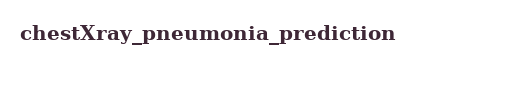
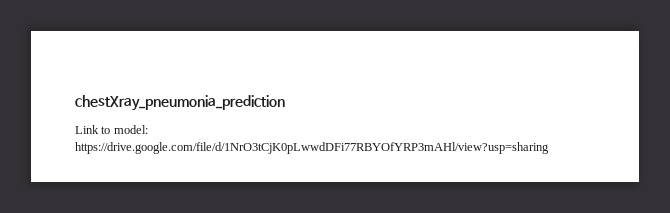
(396, 35) none -> [75,125,148,134] [75,142,549,154] // Link to model: https://drive.google.com/file/d/1NrO3tCjK0pLwwdDFi77RBYOfYRP3mAHl/view?usp=sharing

